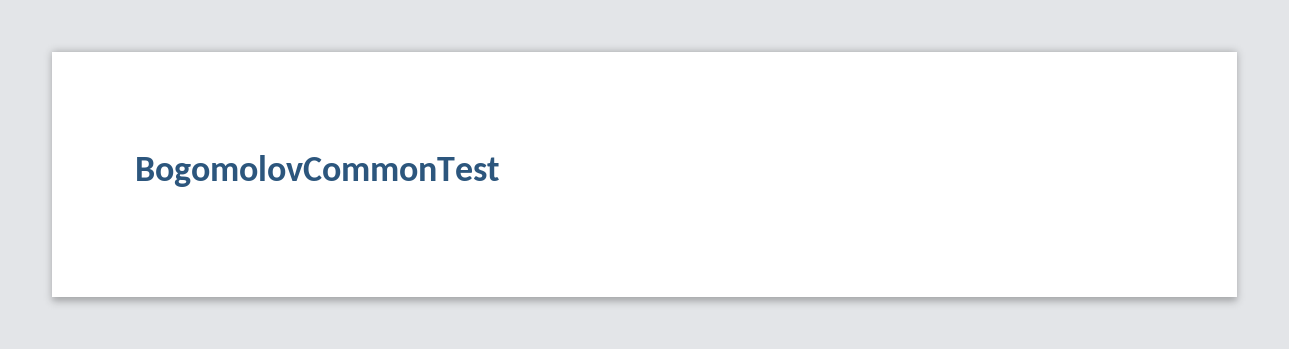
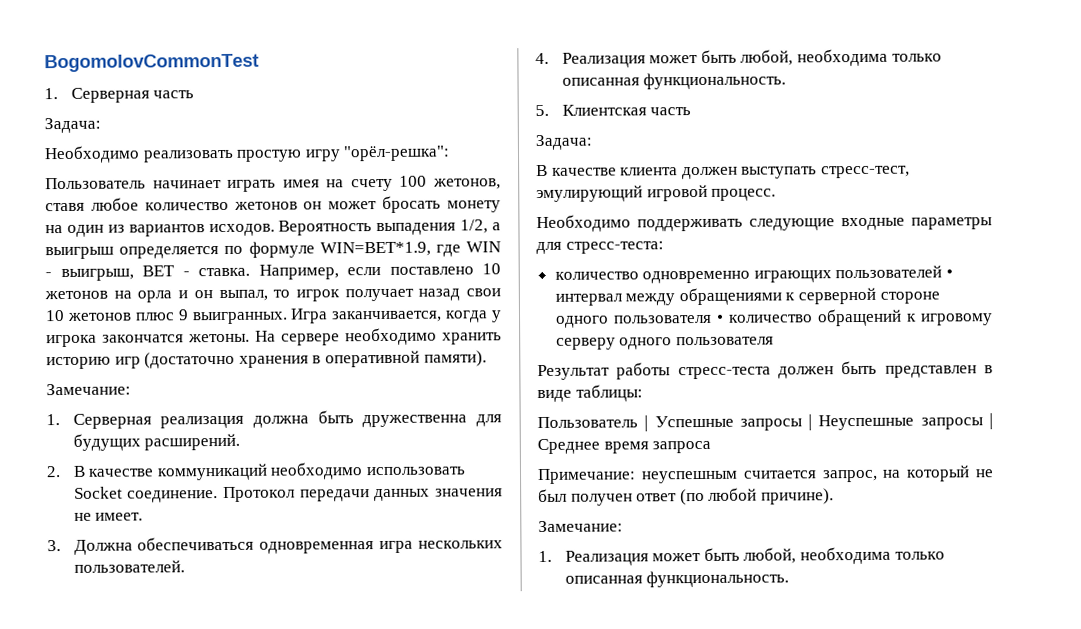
(499, 171) none -> [44,87,195,103] [44,117,101,134] [44,145,451,164] [45,175,501,192] [45,195,501,213] [45,219,501,237] [45,241,502,260] [45,263,501,282] [44,288,501,303] [45,308,502,325] [46,327,502,348] [46,350,487,370] [46,383,131,396] [46,410,502,429] [72,433,241,451] [46,462,466,481] [73,486,503,503] [73,512,144,521] [47,536,503,555] [73,560,185,573] [535,48,942,68] [561,72,787,90] [535,104,692,117] [535,134,592,151] [536,164,910,180] [536,184,777,203] [536,214,993,233] [536,241,664,255] [554,265,954,284] [554,287,940,306] [555,308,993,328] [555,336,774,350] [537,360,993,381] [537,384,643,403] [537,413,993,432] [537,438,712,455] [537,465,994,485] [538,487,834,506] [538,520,623,533] [538,546,945,566] [564,570,790,588] // 1. Серверная часть // Задача: // Необходимо реализовать простую игру "орёл-решка": // Пользователь начинает играть имея на счету 100 жетонов, ставя любое количество жетонов он может бросать монету на один из вариантов исходов. Вероятность выпадения 1/2, а выигрыш определяется по формуле WIN=BET*1.9, где WIN - выигрыш, BET - ставка. Например, если поставлено 10 жетонов на орла и он выпал, то игрок получает назад свои 10 жетонов плюс 9 выигранных. Игра заканчивается, когда у игрока закончатся жетоны. На сервере необходимо хранить историю игр (достаточно хранения в оперативной памяти). // Замечание: // 1. Серверная реализация должна быть дружественна для будущих расширений. // 2. В качестве коммуникаций необходимо использовать Socket соединение. Протокол передачи данных значения не имеет. // 3. Должна обеспечиваться одновременная игра нескольких пользователей. // 4. Реализация может быть любой, необходима только описанная функциональность. // 5. Клиентская часть // Задача: // В качестве клиента должен выступать стресс-тест, эмулирующий игровой процесс. // Необходимо поддерживать следующие входные параметры для стресс-теста: // количество одновременно играющих пользователей • интервал между обращениями к серверной стороне одного пользователя • количество обращений к игровому серверу одного пользователя // Результат работы стресс-теста должен быть представлен в виде таблицы: // Пользователь | Успешные запросы | Неуспешные запросы | Среднее время запроса // Примечание: неуспешным считается запрос, на который не был получен ответ (по любой причине). // Замечание: // 1. Реализация может быть любой, необходима только описанная функциональность.

